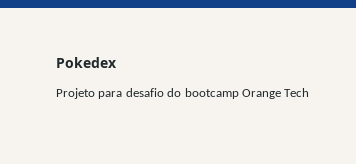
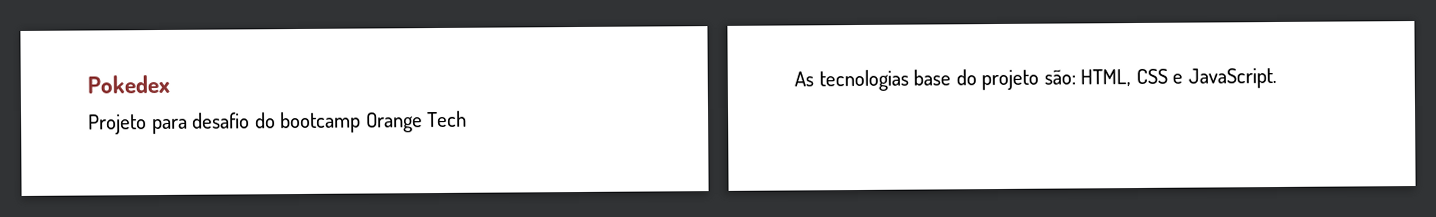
(310, 92) none -> [794,68,1277,92] // As tecnologias base do projeto são: HTML, CSS e JavaScript.

